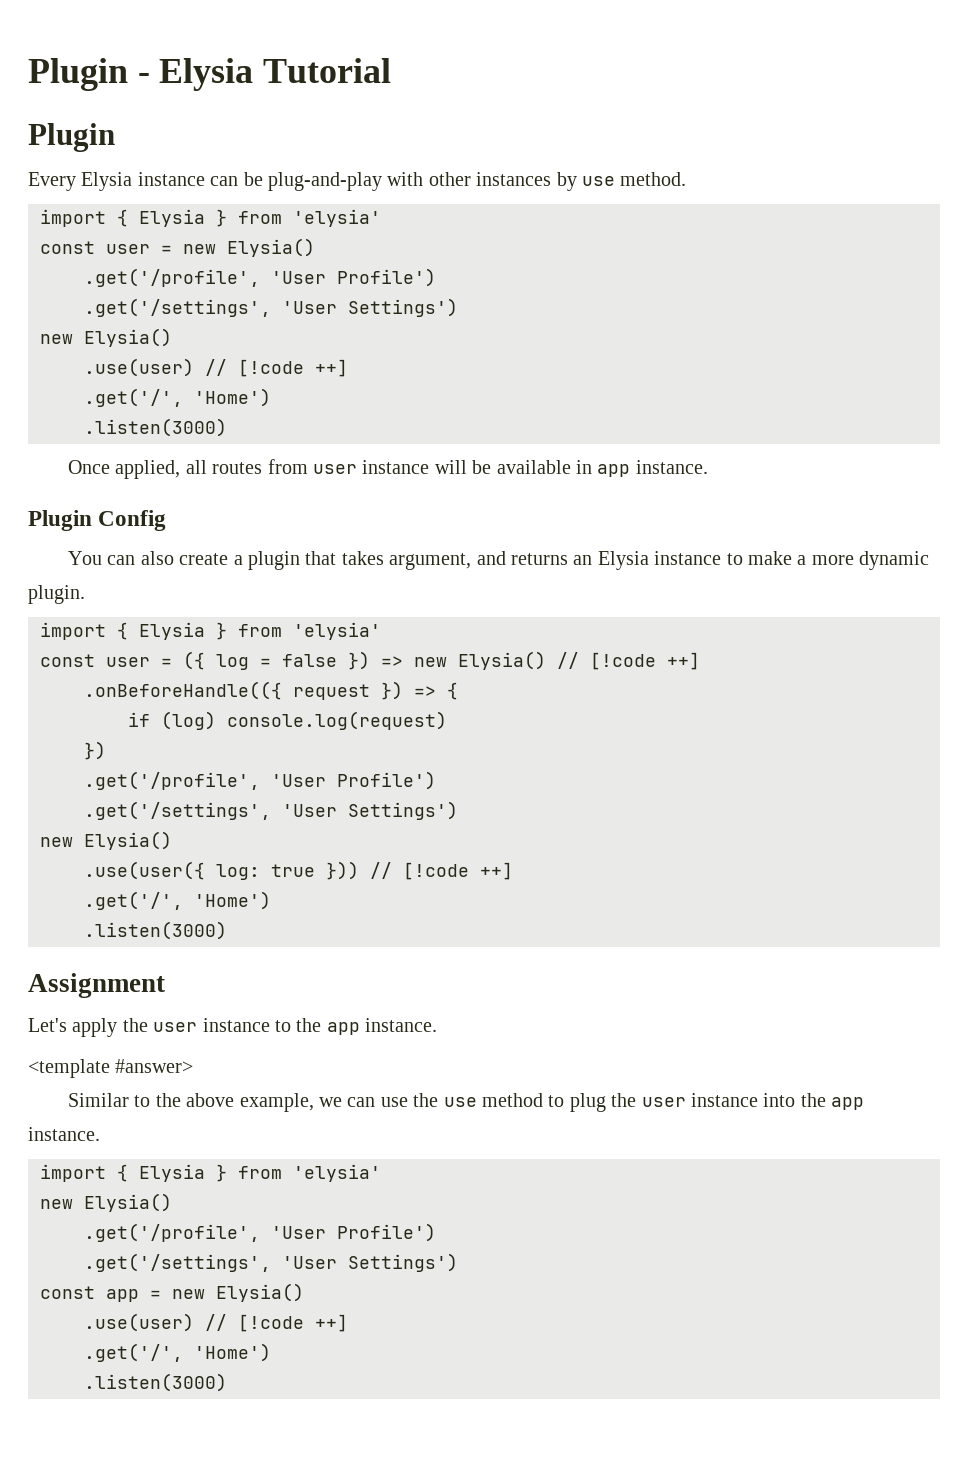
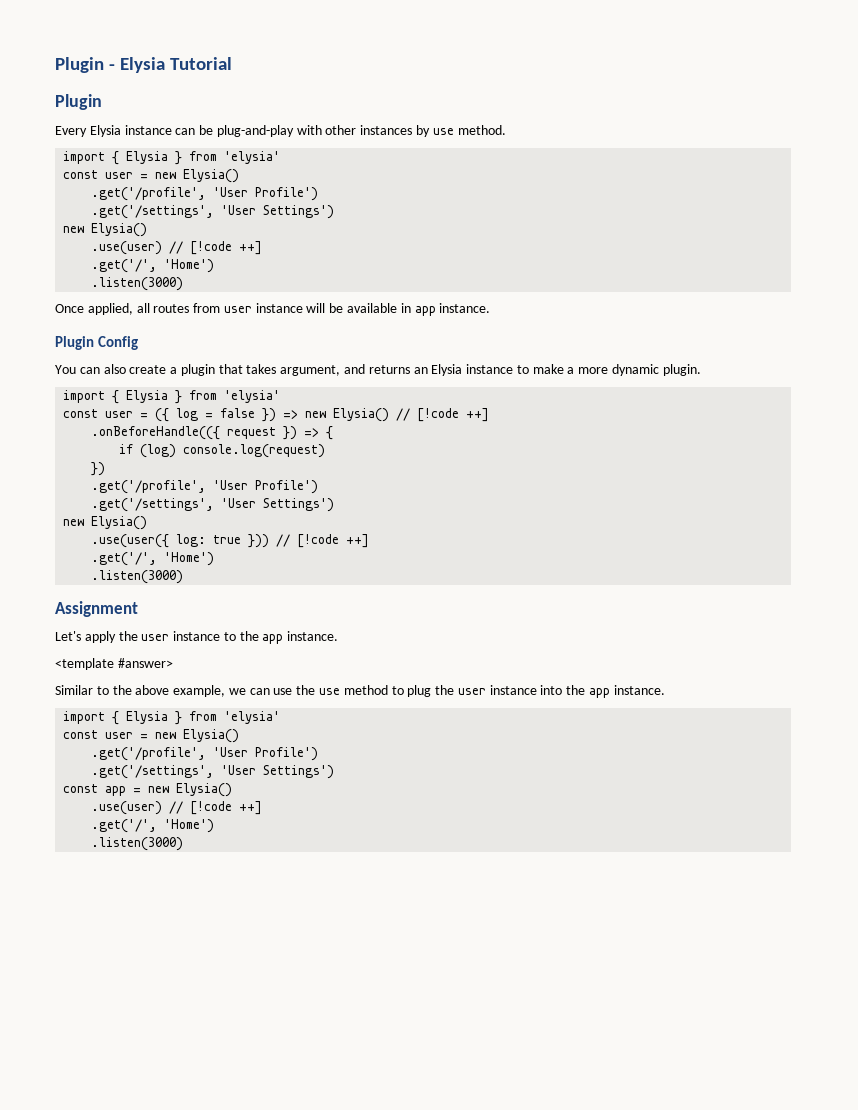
(381, 1173) none -> [63,730,149,739] const user =

